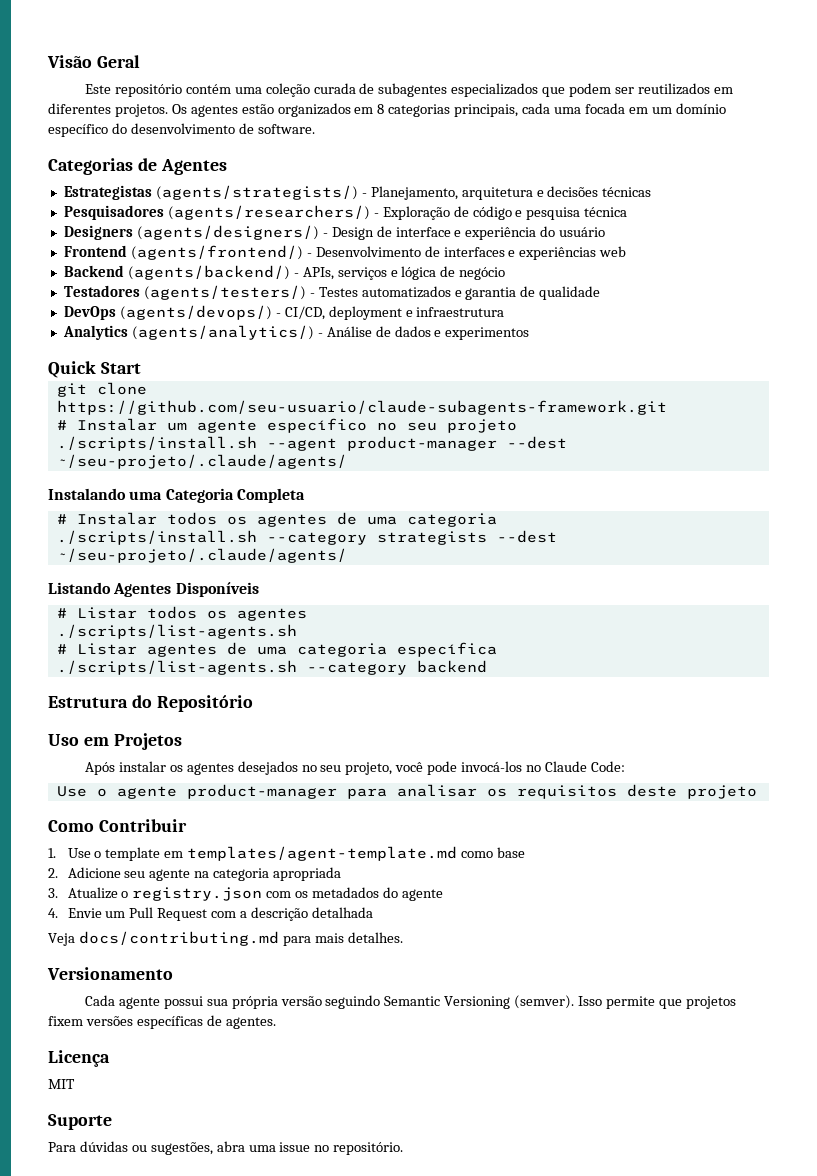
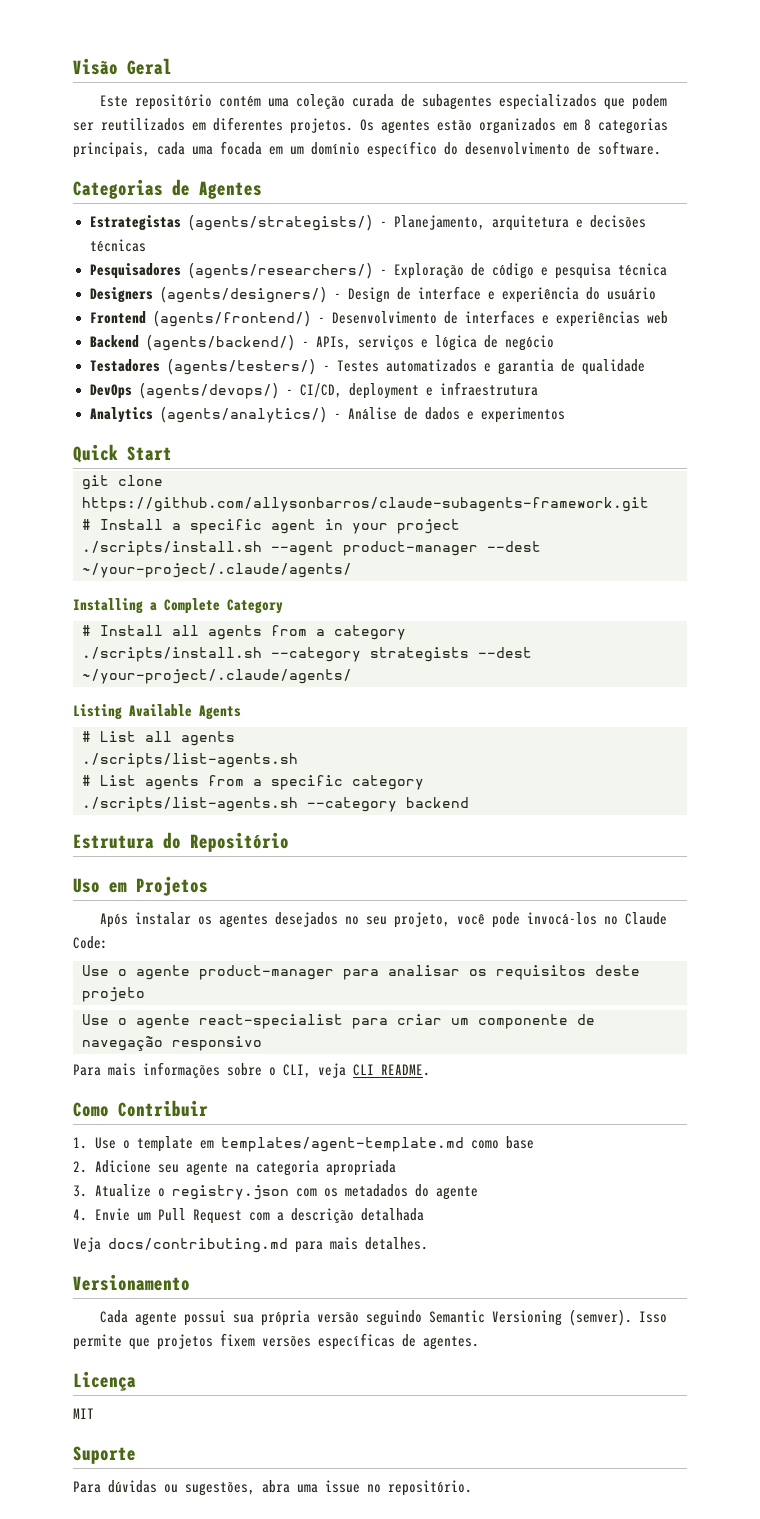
[56,400,667,415] [56,418,517,433] [56,436,567,451] [56,454,347,469] [48,488,305,503] [56,512,497,527] [56,530,557,545] [56,548,347,563] [48,582,259,597] [56,606,307,621] [56,624,297,639] [56,642,497,657] https://github.com/seu-usuario/claude-subagents-framework.git // # Instalar um agente específico no seu projeto // ./scripts/install.sh --agent product-manager --dest ~/seu-projeto/.claude/agents/ // Instalando uma Categoria Completa // # Instalar todos os agentes de uma categoria // ./scripts/install.sh --category strategists --dest ~/seu-projeto/.claude/agents/ // Listando Agentes Disponíveis // # Listar todos os agentes // ./scripts/list-agents.sh // # Listar agentes de uma categoria específica -> [82,497,649,512] [82,519,460,534] [82,541,541,556] [82,563,352,578] [73,598,283,614] [82,625,406,640] [82,647,532,662] [82,669,352,684] [73,704,241,720] [82,731,235,746] [82,753,298,768] [82,775,424,790] https://github.com/allysonbarros/claude-subagents-framework.git // # Install a specific agent in your project // ./scripts/install.sh --agent product-manager --dest ~/your-project/.claude/agents/ // Installing a Complete Category // # Install all agents from a category // ./scripts/install.sh --category strategists --dest ~/your-project/.claude/agents/ // Listing Available Agents // # List all agents // ./scripts/list-agents.sh // # List agents from a specific category
(757, 792) none -> [82,1014,595,1029] [82,1036,262,1051] [73,1062,430,1078] // Use o agente react-specialist para criar um componente de navegação responsivo // Para mais informações sobre o CLI, veja CLI README.

